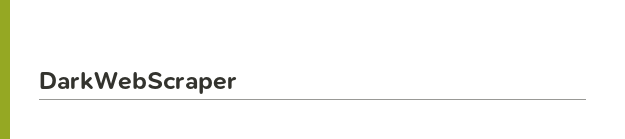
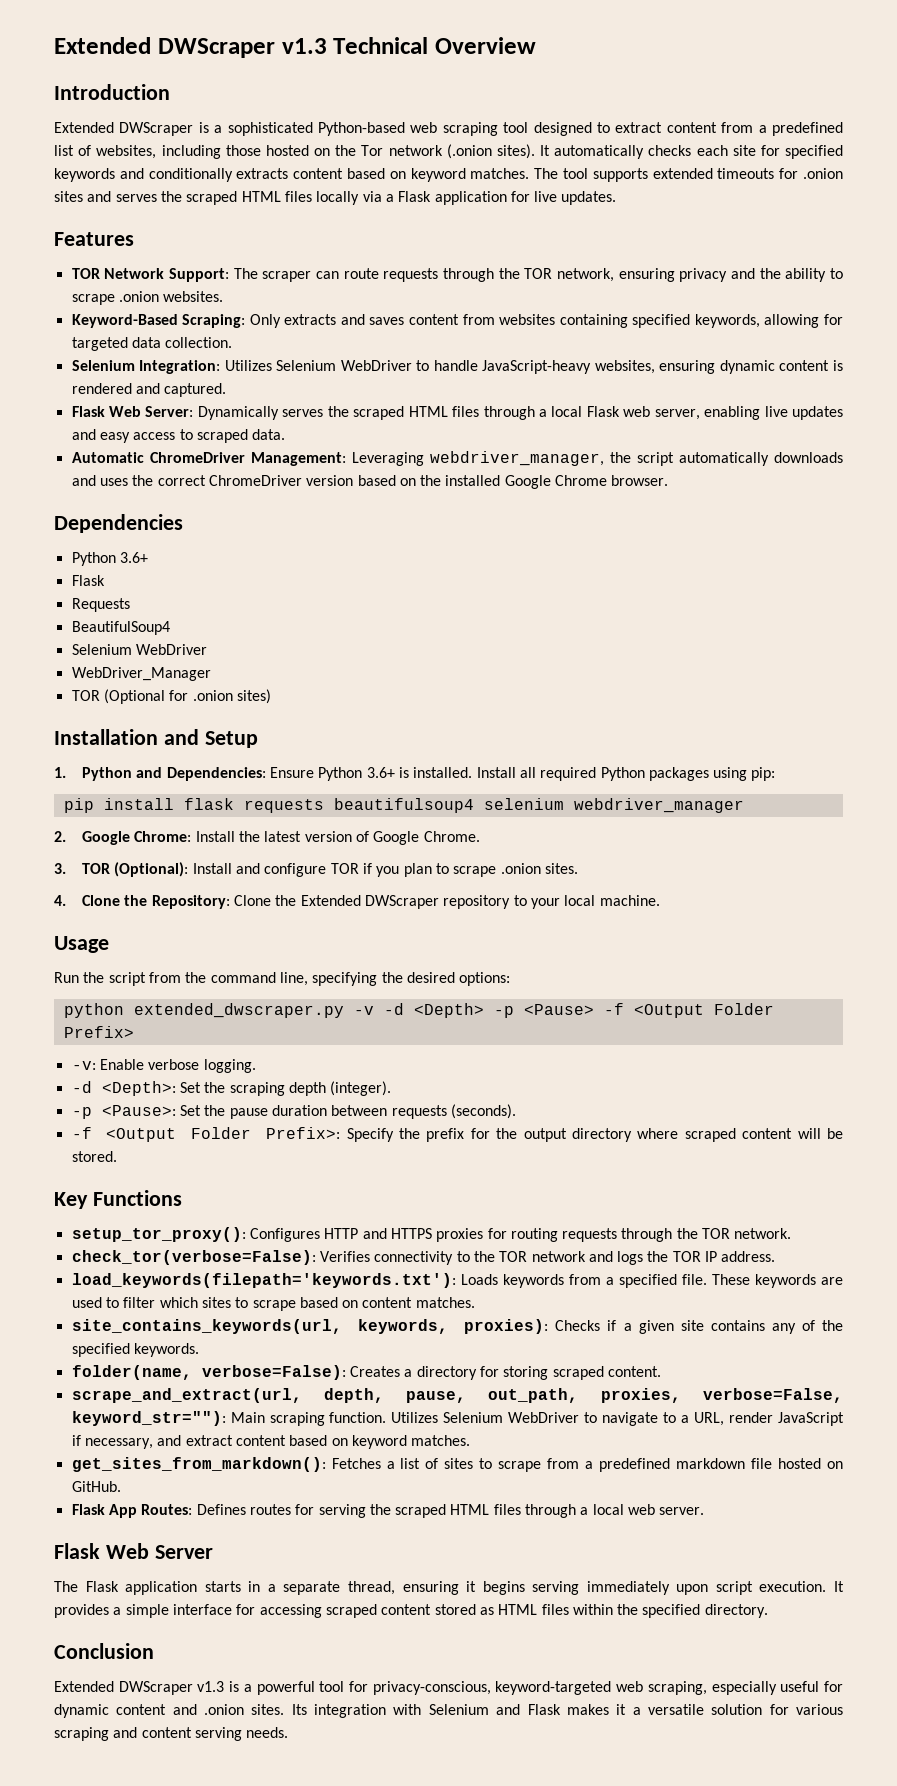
[39,71,237,94] DarkWebScraper -> [54,37,536,58] [54,84,170,100] [54,122,843,136] [54,144,843,159] [54,168,843,182] [54,191,617,205] [54,232,134,246] [71,268,843,282] [71,291,224,305] [71,314,844,328] [71,337,233,351] [71,360,843,374] [71,383,227,397] [71,406,843,420] [71,429,286,443] [71,451,843,466] [71,475,669,489] [54,514,183,533] [71,552,148,566] [71,575,105,586] [71,598,130,612] [71,621,170,635] [71,644,207,655] [71,667,211,681] [71,689,271,704] [54,729,258,748] [54,767,776,781] [63,798,744,813] [54,831,480,845] [54,862,578,877] [54,895,660,909] [54,936,109,953] [54,972,511,986] [63,1003,774,1018] [63,1026,134,1038] [71,1059,256,1073] [71,1081,392,1096] [71,1104,516,1119] [71,1127,843,1142] [71,1151,117,1162] [54,1190,182,1209] [71,1227,792,1242] [71,1250,776,1265] [71,1273,844,1288] [71,1297,475,1311] [71,1319,843,1334] [71,1343,199,1357] [71,1365,661,1380] [71,1388,843,1403] [71,1411,844,1426] [71,1435,471,1449] [71,1457,843,1472] [71,1481,121,1492] [71,1504,705,1518] [54,1543,213,1559] [54,1581,844,1595] [54,1604,768,1618] [54,1643,154,1659] [54,1681,843,1695] [54,1704,844,1718] [54,1727,289,1741] Extended DWScraper v1.3 Technical Overview // Introduction // Extended DWScraper is a sophisticated Python-based web scraping tool designed to extract content from a predefined list of websites, including those hosted on the Tor network (.onion sites). It automatically checks each site for specified keywords and conditionally extracts content based on keyword matches. The tool supports extended timeouts for .onion sites and serves the scraped HTML files locally via a Flask application for live updates. // Features // TOR Network Support: The scraper can route requests through the TOR network, ensuring privacy and the ability to scrape .onion websites. // Keyword-Based Scraping: Only extracts and saves content from websites containing specified keywords, allowing for targeted data collection. // Selenium Integration: Utilizes Selenium WebDriver to handle JavaScript-heavy websites, ensuring dynamic content is rendered and captured. // Flask Web Server: Dynamically serves the scraped HTML files through a local Flask web server, enabling live updates and easy access to scraped data. // Automatic ChromeDriver Management: Leveraging webdriver_manager, the script automatically downloads and uses the correct ChromeDriver version based on the installed Google Chrome browser. // Dependencies // Python 3.6+ // Flask // Requests // BeautifulSoup4 // Selenium WebDriver // WebDriver_Manager // TOR (Optional for .onion sites) // Installation and Setup // 1. Python and Dependencies: Ensure Python 3.6+ is installed. Install all required Python packages using pip: // pip install flask requests beautifulsoup4 selenium webdriver_manager // 2. Google Chrome: Install the latest version of Google Chrome. // 3. TOR (Optional): Install and configure TOR if you plan to scrape .onion sites. // 4. Clone the Repository: Clone the Extended DWScraper repository to your local machine. // Usage // Run the script from the command line, specifying the desired options: // python extended_dwscraper.py -v -d <Depth> -p <Pause> -f <Output Folder Prefix> // -v: Enable verbose logging. // -d <Depth>: Set the scraping depth (integer). // -p <Pause>: Set the pause duration between requests (seconds). // -f <Output Folder Prefix>: Specify the prefix for the output directory where scraped content will be stored. // Key Functions // setup_tor_proxy(): Configures HTTP and HTTPS proxies for routing requests through the TOR network. // check_tor(verbose=False): Verifies connectivity to the TOR network and logs the TOR IP address. // load_keywords(filepath='keywords.txt'): Loads keywords from a specified file. These keywords are used to filter which sites to scrape based on content matches. // site_contains_keywords(url, keywords, proxies): Checks if a given site contains any of the specified keywords. // folder(name, verbose=False): Creates a directory for storing scraped content. // scrape_and_extract(url, depth, pause, out_path, proxies, verbose=False, keyword_str=""): Main scraping function. Utilizes Selenium WebDriver to navigate to a URL, render JavaScript if necessary, and extract content based on keyword matches. // get_sites_from_markdown(): Fetches a list of sites to scrape from a predefined markdown file hosted on GitHub. // Flask App Routes: Defines routes for serving the scraped HTML files through a local web server. // Flask Web Server // The Flask application starts in a separate thread, ensuring it begins serving immediately upon script execution. It provides a simple interface for accessing scraped content stored as HTML files within the specified directory. // Conclusion // Extended DWScraper v1.3 is a powerful tool for privacy-conscious, keyword-targeted web scraping, especially useful for dynamic content and .onion sites. Its integration with Selenium and Flask makes it a versatile solution for various scraping and content serving needs.

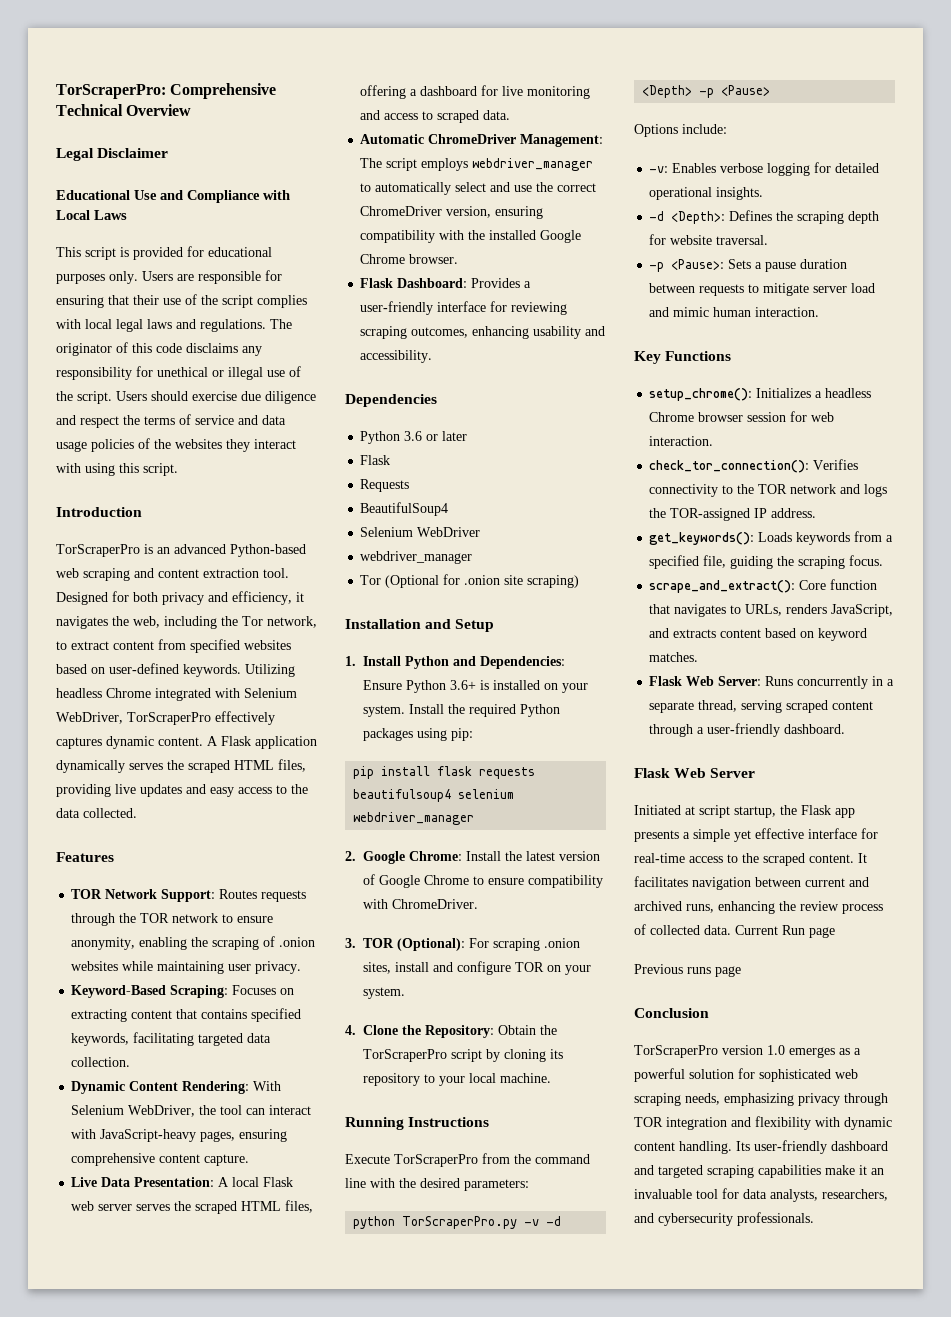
[54,37,327,58] Extended DWScraper v1.3 -> [56,83,277,99] TorScraperPro: Comprehensive
[54,84,170,100] [54,122,843,136] [54,144,843,159] [54,168,843,182] [54,191,617,205] [54,232,134,246] [71,268,843,282] [71,291,224,305] [71,314,844,328] [71,337,233,351] [71,360,843,374] [71,383,227,397] [71,406,843,420] [71,429,130,443] Introduction // Extended DWScraper is a sophisticated Python-based web scraping tool designed to extract content from a predefined list of websites, including those hosted on the Tor network (.onion sites). It automatically checks each site for specified keywords and conditionally extracts content based on keyword matches. The tool supports extended timeouts for .onion sites and serves the scraped HTML files locally via a Flask application for live updates. // Features // TOR Network Support: The scraper can route requests through the TOR network, ensuring privacy and the ability to scrape .onion websites. // Keyword-Based Scraping: Only extracts and saves content from websites containing specified keywords, allowing for targeted data collection. // Selenium Integration: Utilizes Selenium WebDriver to handle JavaScript-heavy websites, ensuring dynamic content is rendered and captured. // Flask Web Server: Dynamically serves the scraped HTML files through a local Flask web server, enabling live updates and easy -> [56,148,169,161] [56,190,290,203] [56,210,127,220] [56,246,272,260] [56,270,282,284] [56,294,307,308] [56,319,292,332] [56,342,262,356] [56,366,301,380] [56,391,316,404] [56,414,286,428] [56,438,296,452] [56,463,178,476] [56,507,142,517] [56,544,306,557] [56,568,289,581] [56,591,304,605] [56,616,317,629] [56,639,291,653] [56,663,295,677] [56,688,297,701] [56,711,275,725] [56,736,317,749] [56,759,306,773] [56,784,308,797] [56,808,137,818] [56,852,114,862] [71,889,307,902] [71,913,274,926] [71,936,316,950] [71,961,302,974] [71,985,295,998] [71,1008,302,1022] [71,1032,272,1046] [71,1057,131,1067] [71,1081,282,1094] [71,1105,312,1117] [71,1129,288,1142] [71,1153,250,1166] [71,1177,294,1187] [71,1200,314,1214] [360,85,591,99] [360,110,381,120] Legal Disclaimer // Educational Use and Compliance with Local Laws // This script is provided for educational purposes only. Users are responsible for ensuring that their use of the script complies with local legal laws and regulations. The originator of this code disclaims any responsibility for unethical or illegal use of the script. Users should exercise due diligence and respect the terms of service and data usage policies of the websites they interact with using this script. // Introduction // TorScraperPro is an advanced Python-based web scraping and content extraction tool. Designed for both privacy and efficiency, it navigates the web, including the Tor network, to extract content from specified websites based on user-defined keywords. Utilizing headless Chrome integrated with Selenium WebDriver, TorScraperPro effectively captures dynamic content. A Flask application dynamically serves the scraped HTML files, providing live updates and easy access to the data collected. // Features // TOR Network Support: Routes requests through the TOR network to ensure anonymity, enabling the scraping of .onion websites while maintaining user privacy. // Keyword-Based Scraping: Focuses on extracting content that contains specified keywords, facilitating targeted data collection. // Dynamic Content Rendering: With Selenium WebDriver, the tool can interact with JavaScript-heavy pages, ensuring comprehensive content capture. // Live Data Presentation: A local Flask web server serves the scraped HTML files, offering a dashboard for live monitoring and
[351,451,843,466] [71,475,416,486] Leveraging webdriver_manager, the script automatically downloads and uses the correct ChromeDriver version based on -> [360,158,594,171] [360,182,597,195] [360,206,544,219] [360,230,465,243] The script employs webdriver_manager to automatically select and use the correct ChromeDriver version, ensuring compatibility with
(669, 480) none -> [360,278,532,288] [360,301,568,315] [360,326,606,339] [360,350,433,363] // Flask Dashboard: Provides a user-friendly interface for reviewing scraping outcomes, enhancing usability and accessibility.
[119,552,148,563] 3.6+ -> [404,431,468,441] 3.6 or later
[71,667,211,681] [71,690,100,701] WebDriver_Manager // TOR -> [360,551,473,564] [360,575,382,585] webdriver_manager // Tor
[236,689,271,704] sites) -> [504,575,580,588] site scraping)
(66, 772) none -> [363,656,402,666] Install
[413,767,536,778] installed. Install all -> [493,680,589,693] [363,704,466,717] installed on your system. Install the
[423,831,480,842] [54,862,578,877] [54,895,439,909] Chrome. // 3. TOR (Optional): Install and configure TOR if you plan to scrape .onion sites. // 4. Clone the Repository: Clone the Extended DWScraper -> [424,875,604,888] [363,899,479,909] [345,938,581,951] [363,961,592,975] [363,987,406,999] [345,1025,558,1038] [363,1049,564,1062] Chrome to ensure compatibility with ChromeDriver. // 3. TOR (Optional): For scraping .onion sites, install and configure TOR on your system. // 4. Clone the Repository: Obtain the TorScraperPro script by cloning its
[54,936,109,953] [54,972,146,986] Usage // Run the script -> [345,1117,490,1130] [345,1154,478,1167] Running Instructions // Execute TorScraperPro
[279,972,378,986] line, specifying -> [345,1178,395,1188] line with
[459,972,511,986] options: -> [464,1179,529,1191] parameters:
[133,1003,344,1018] extended_dwscraper.py -> [402,1216,518,1229] TorScraperPro.py
[603,1003,774,1018] [63,1026,134,1038] [71,1059,256,1073] -f <Output Folder Prefix> // -v: Enable verbose logging. -> [634,124,727,137] [649,162,880,176] [649,187,764,200] // Options include: // -v: Enables verbose logging for detailed operational insights.
[179,1082,201,1093] Set -> [729,210,773,221] Defines
[330,1081,392,1096] (integer). -> [649,234,769,245] for website traversal.
[179,1105,226,1116] Set the -> [728,259,763,269] Sets a
[450,1104,516,1119] [71,1127,843,1142] [71,1151,117,1162] [54,1190,182,1209] [71,1227,792,1242] [71,1250,316,1265] (seconds). // -f <Output Folder Prefix>: Specify the prefix for the output directory where scraped content will be stored. // Key Functions // setup_tor_proxy(): Configures HTTP and HTTPS proxies for routing requests through the TOR network. // check_tor(verbose=False): -> [748,283,876,296] [649,307,820,317] [634,351,732,364] [649,388,872,401] [649,411,835,422] [649,436,714,446] [649,460,810,473] to mitigate server load and mimic human interaction. // Key Functions // setup_chrome(): Initializes a headless Chrome browser session for web interaction. // check_tor_connection():
[672,1251,701,1262] TOR -> [670,508,751,521] TOR-assigned
[71,1273,456,1288] load_keywords(filepath='keywords.txt'): -> [649,532,755,545] get_keywords():
[681,1274,844,1288] [71,1297,475,1311] [71,1319,843,1334] [71,1343,199,1357] [71,1365,661,1380] [71,1388,843,1403] [71,1411,844,1426] [71,1435,233,1449] file. These keywords are used to filter which sites to scrape based on content matches. // site_contains_keywords(url, keywords, proxies): Checks if a given site contains any of the specified keywords. // folder(name, verbose=False): Creates a directory for storing scraped content. // scrape_and_extract(url, depth, pause, out_path, proxies, verbose=False, keyword_str=""): Main scraping function. Utilizes Selenium WebDriver to navigate to a URL, render JavaScript if necessary, and extract -> [703,555,884,569] [649,579,878,593] [649,604,894,617] [649,628,717,638] file, guiding the scraping focus. // scrape_and_extract(): Core function that navigates to URLs, renders JavaScript, and extracts
[71,1457,843,1472] [71,1481,121,1492] [71,1504,705,1518] [54,1543,213,1559] [54,1581,844,1595] [54,1604,768,1618] [54,1643,154,1659] [54,1681,843,1695] [54,1704,844,1718] [54,1727,289,1741] get_sites_from_markdown(): Fetches a list of sites to scrape from a predefined markdown file hosted on GitHub. // Flask App Routes: Defines routes for serving the scraped HTML files through a local web server. // Flask Web Server // The Flask application starts in a separate thread, ensuring it begins serving immediately upon script execution. It provides a simple interface for accessing scraped content stored as HTML files within the specified directory. // Conclusion // Extended DWScraper v1.3 is a powerful tool for privacy-conscious, keyword-targeted web scraping, especially useful for dynamic content and .onion sites. Its integration with Selenium and Flask makes it a versatile solution for various scraping and content serving needs. -> [649,676,895,689] [649,700,874,713] [649,723,846,737] [634,768,756,778] [634,805,855,818] [634,828,878,842] [634,853,867,866] [634,876,869,890] [634,901,883,914] [634,924,835,938] [634,964,741,977] [634,1008,709,1018] [634,1045,861,1058] [634,1068,858,1082] [634,1093,888,1106] [634,1116,892,1130] [634,1140,888,1154] [634,1165,884,1178] [634,1188,888,1202] [634,1212,814,1226] Flask Web Server: Runs concurrently in a separate thread, serving scraped content through a user-friendly dashboard. // Flask Web Server // Initiated at script startup, the Flask app presents a simple yet effective interface for real-time access to the scraped content. It facilitates navigation between current and archived runs, enhancing the review process of collected data. Current Run page // Previous runs page // Conclusion // TorScraperPro version 1.0 emerges as a powerful solution for sophisticated web scraping needs, emphasizing privacy through TOR integration and flexibility with dynamic content handling. Its user-friendly dashboard and targeted scraping capabilities make it an invaluable tool for data analysts, researchers, and cybersecurity professionals.

